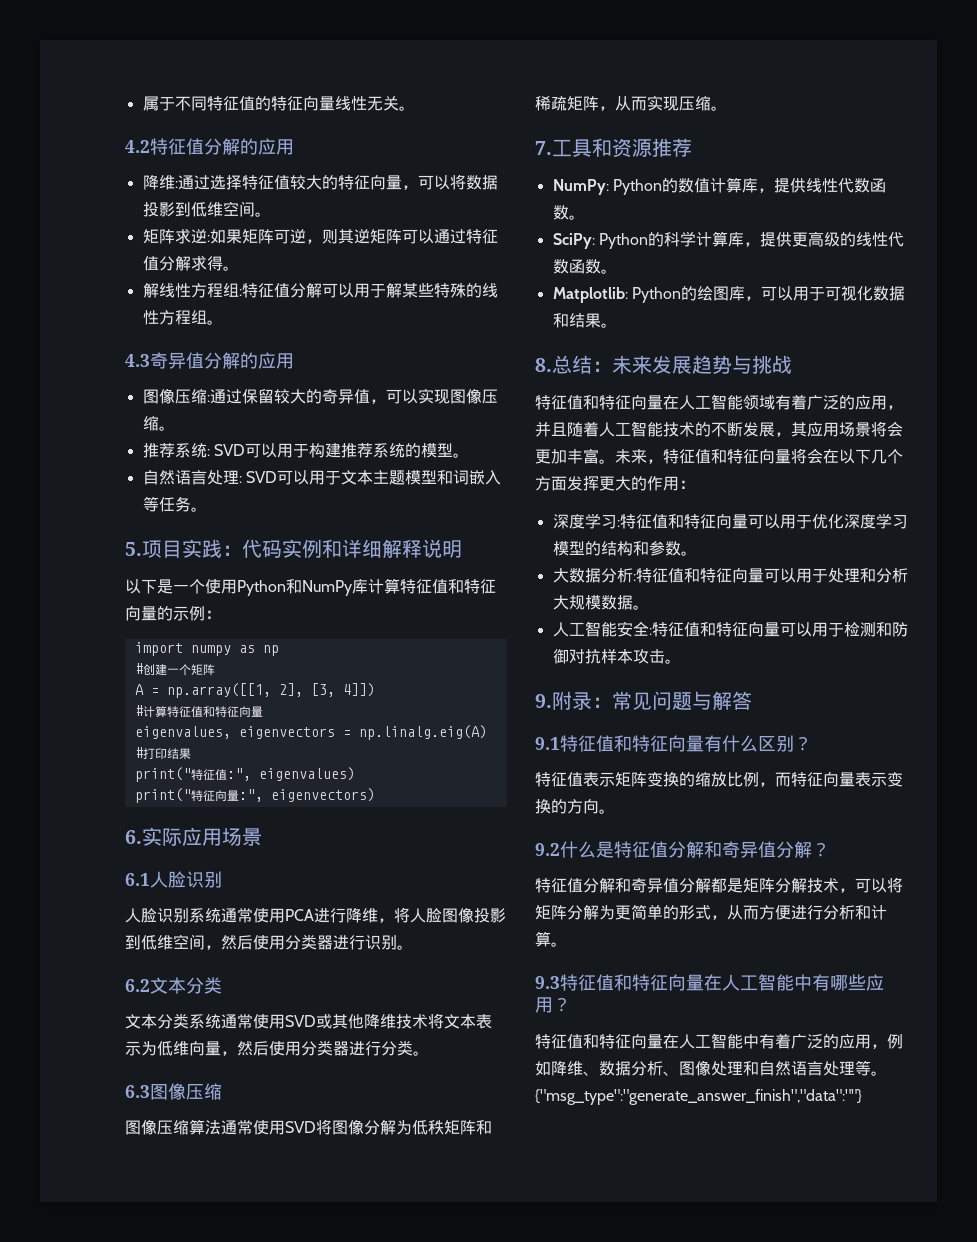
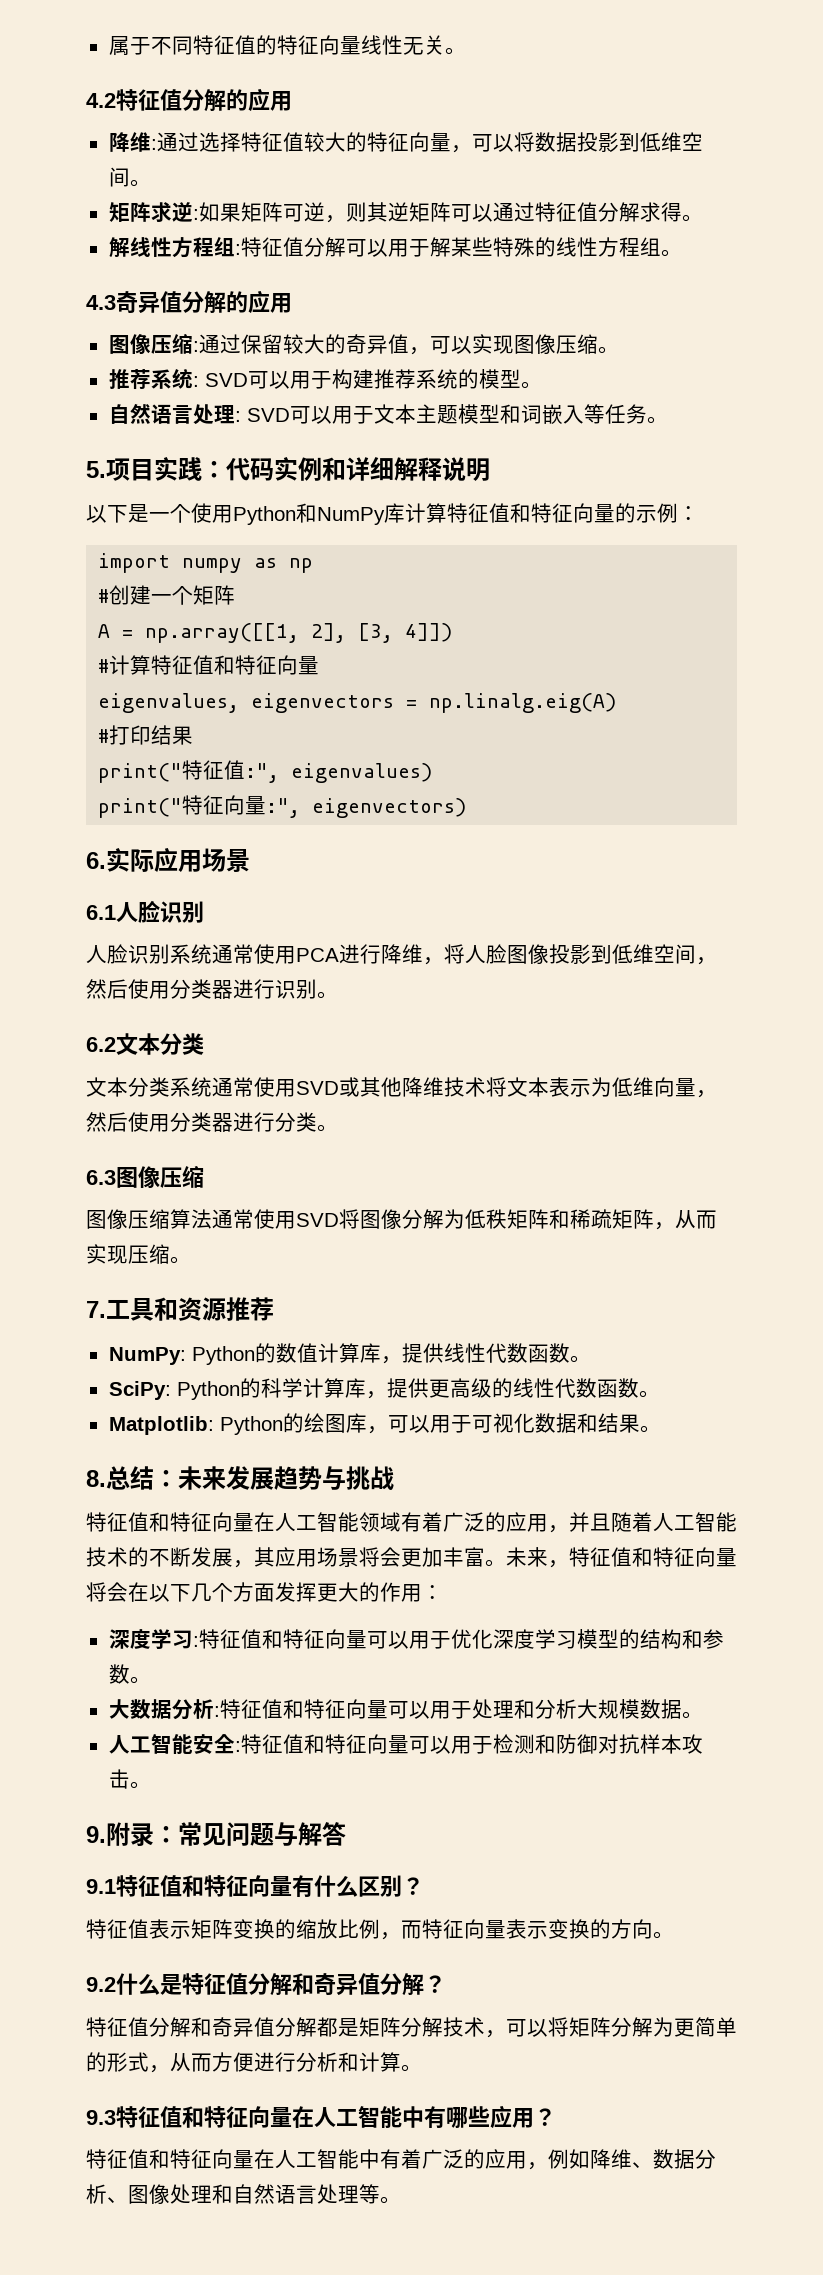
[535,1089,862,1105] {"msg_type":"generate_answer_finish","data":""} -> (401, 2200) none

